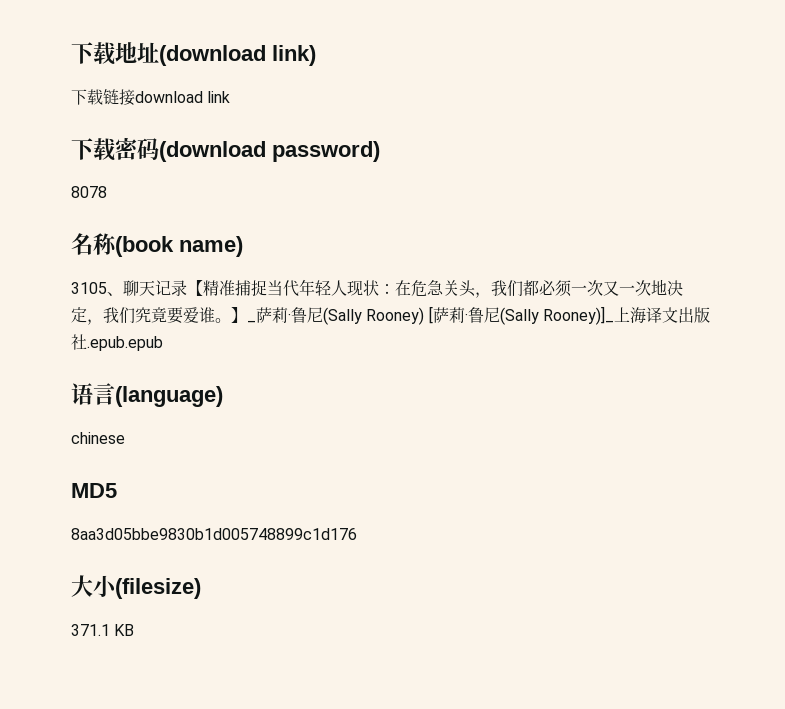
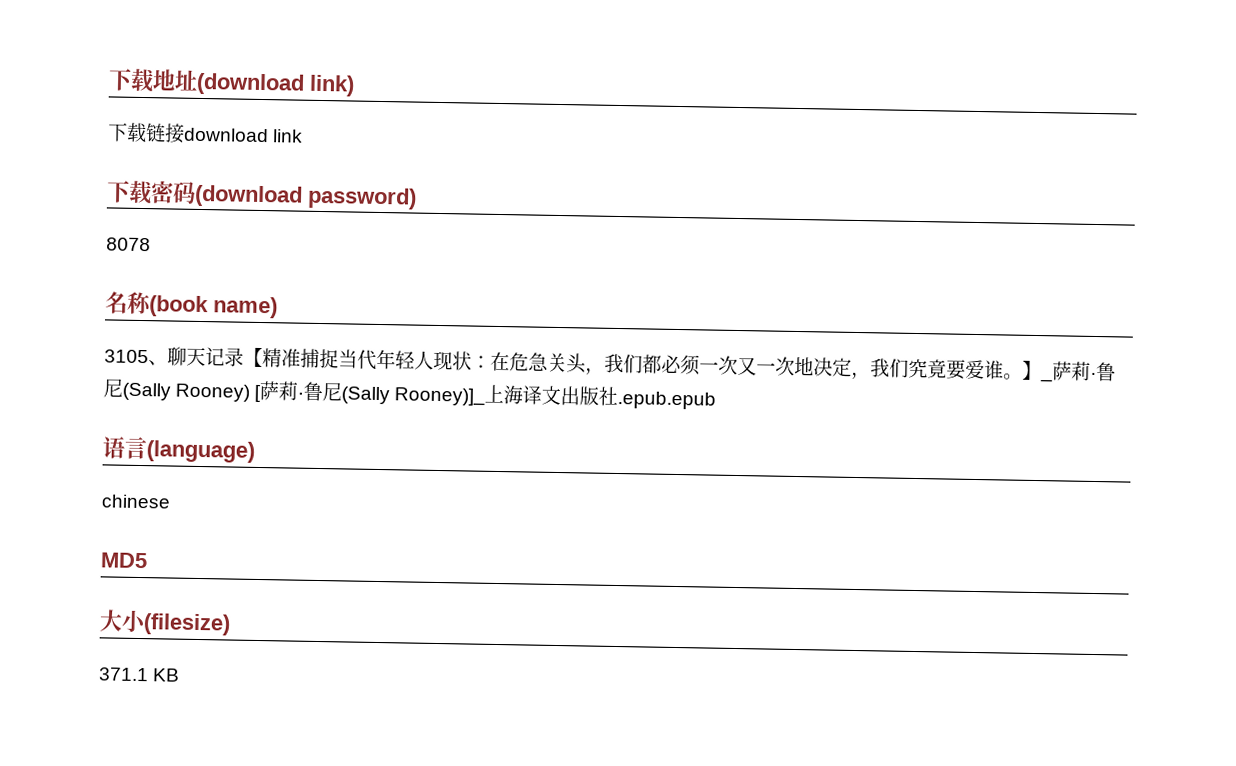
[71,528,357,540] // 8aa3d05bbe9830b1d005748899c1d176 -> (148, 560) none

